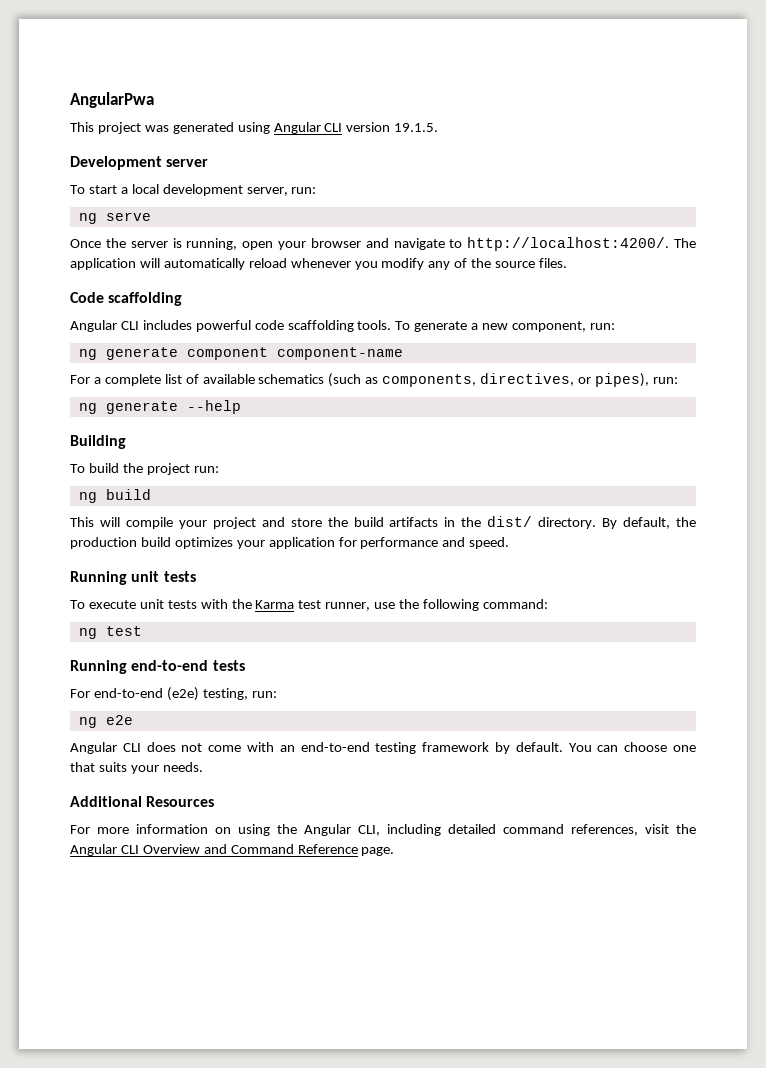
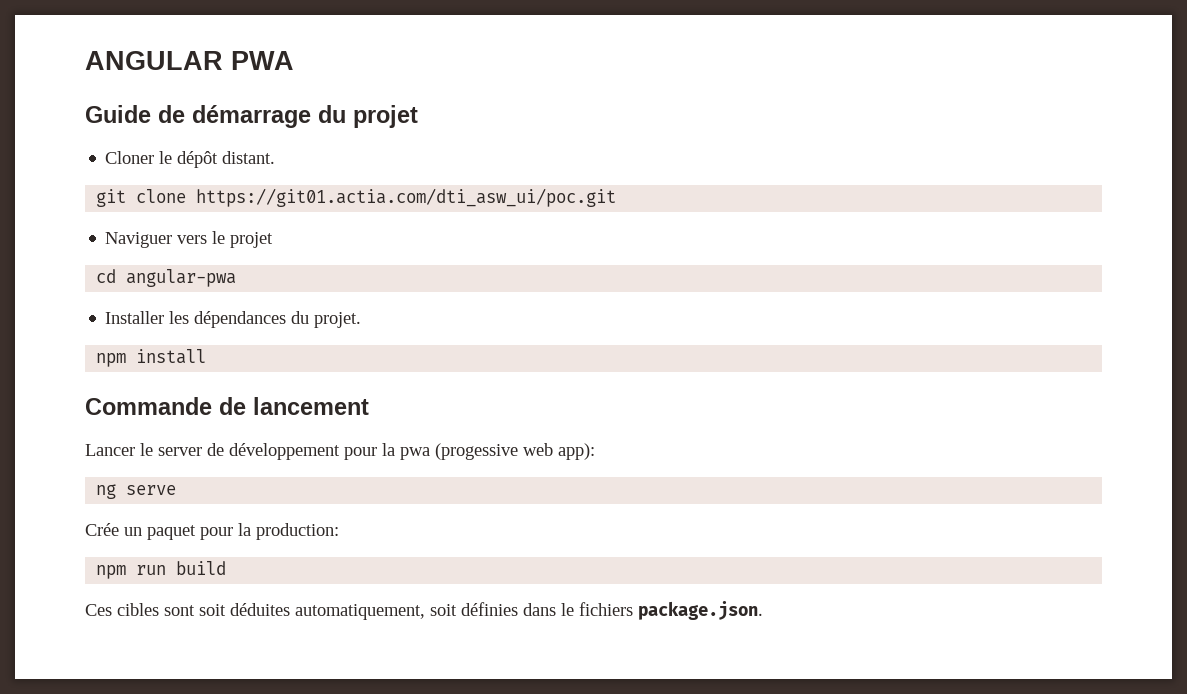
[70,92,154,108] [70,122,439,134] [70,156,209,170] [70,184,317,196] [78,212,151,224] [70,237,696,251] [70,258,568,270] [70,292,183,306] [70,320,615,332] [78,347,403,360] [70,373,678,387] [78,400,241,414] [70,435,126,449] [70,463,219,475] [78,489,151,503] [70,516,696,529] [70,537,510,549] [70,571,196,585] [70,599,548,611] [78,626,142,639] [70,660,245,674] [70,687,277,701] [78,715,133,728] [70,742,696,754] [70,762,203,774] [70,796,215,807] [70,824,696,836] [70,844,395,856] AngularPwa // This project was generated using Angular CLI version 19.1.5. // Development server // To start a local development server, run: // ng serve // Once the server is running, open your browser and navigate to http://localhost:4200/. The application will automatically reload whenever you modify any of the source files. // Code scaffolding // Angular CLI includes powerful code scaffolding tools. To generate a new component, run: // ng generate component component-name // For a complete list of available schematics (such as components, directives, or pipes), run: // ng generate --help // Building // To build the project run: // ng build // This will compile your project and store the build artifacts in the dist/ directory. By default, the production build optimizes your application for performance and speed. // Running unit tests // To execute unit tests with the Karma test runner, use the following command: // ng test // Running end-to-end tests // For end-to-end (e2e) testing, run: // ng e2e // Angular CLI does not come with an end-to-end testing framework by default. You can choose one that suits your needs. // Additional Resources // For more information on using the Angular CLI, including detailed command references, visit the Angular CLI Overview and Command Reference page. -> [85,51,294,70] [85,105,418,128] [105,151,276,168] [96,188,617,207] [105,231,274,248] [96,269,237,287] [105,311,362,328] [96,349,207,367] [85,397,369,415] [85,443,595,460] [96,484,177,499] [85,523,339,540] [96,561,227,579] [85,601,763,620] ANGULAR PWA // Guide de démarrage du projet // Cloner le dépôt distant. // git clone https://git01.actia.com/dti_asw_ui/poc.git // Naviguer vers le projet // cd angular-pwa // Installer les dépendances du projet. // npm install // Commande de lancement // Lancer le server de développement pour la pwa (progessive web app): // ng serve // Crée un paquet pour la production: // npm run build // Ces cibles sont soit déduites automatiquement, soit définies dans le fichiers package.json.

